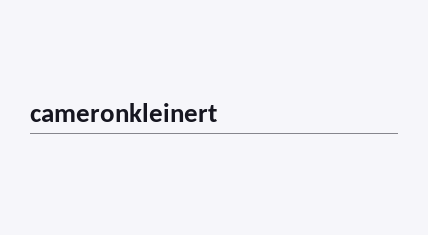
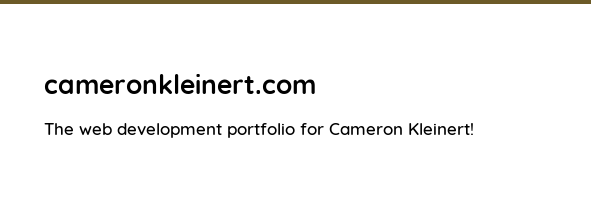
[30,103,217,122] cameronkleinert -> [44,73,316,94] [44,123,474,138] cameronkleinert.com // The web development portfolio for Cameron Kleinert!

